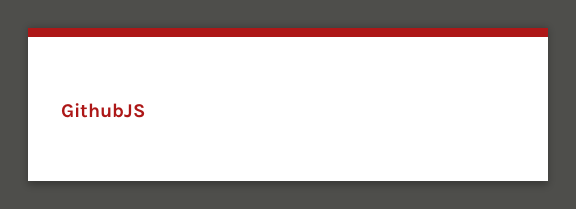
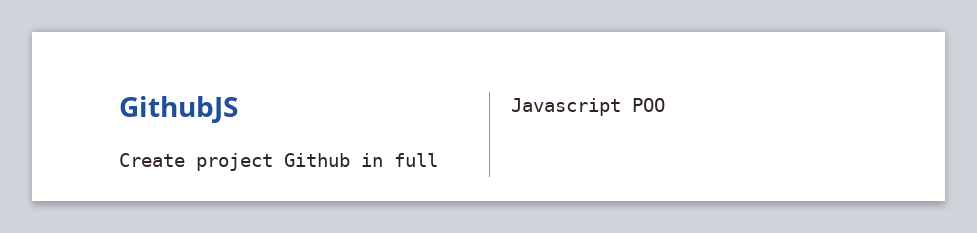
(145, 110) none -> [119,153,438,171] [511,98,665,116] // Create project Github in full Javascript POO

